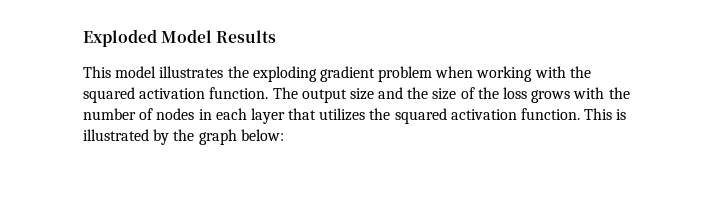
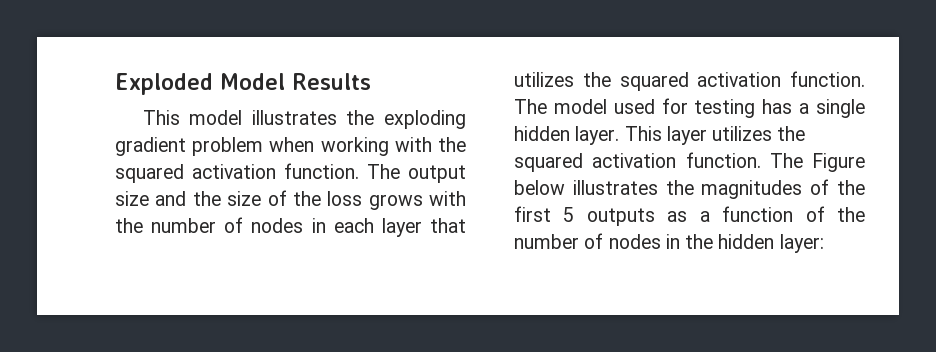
[584,108,627,120] [83,129,284,145] This is illustrated by the graph below: -> [514,98,865,118] [514,126,806,145] [514,152,865,172] [514,179,865,199] [514,206,865,226] [514,233,824,253] The model used for testing has a single hidden layer. This layer utilizes the squared activation function. The Figure below illustrates the magnitudes of the first 5 outputs as a function of the number of nodes in the hidden layer:

